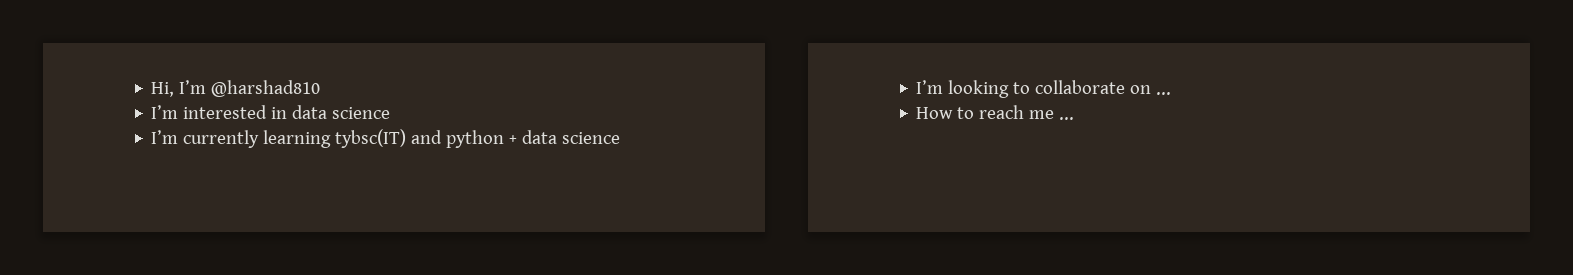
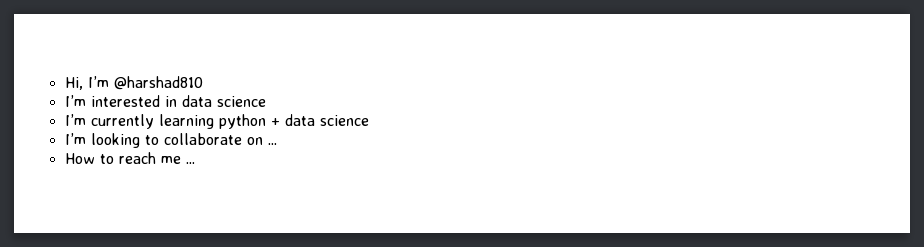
[335,129,443,148] tybsc(IT) and -> (214, 121) none

